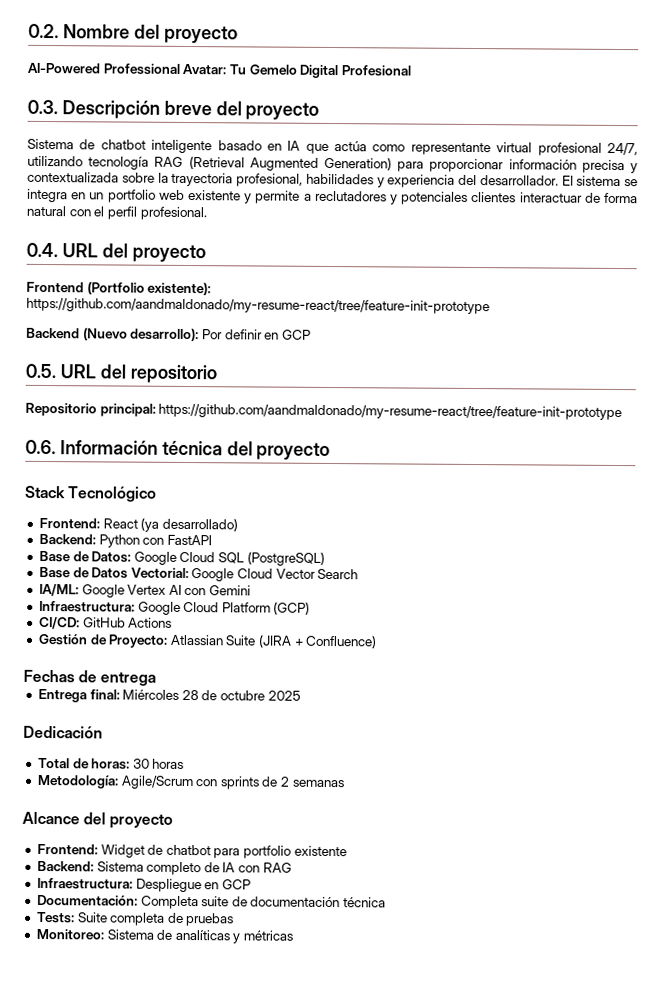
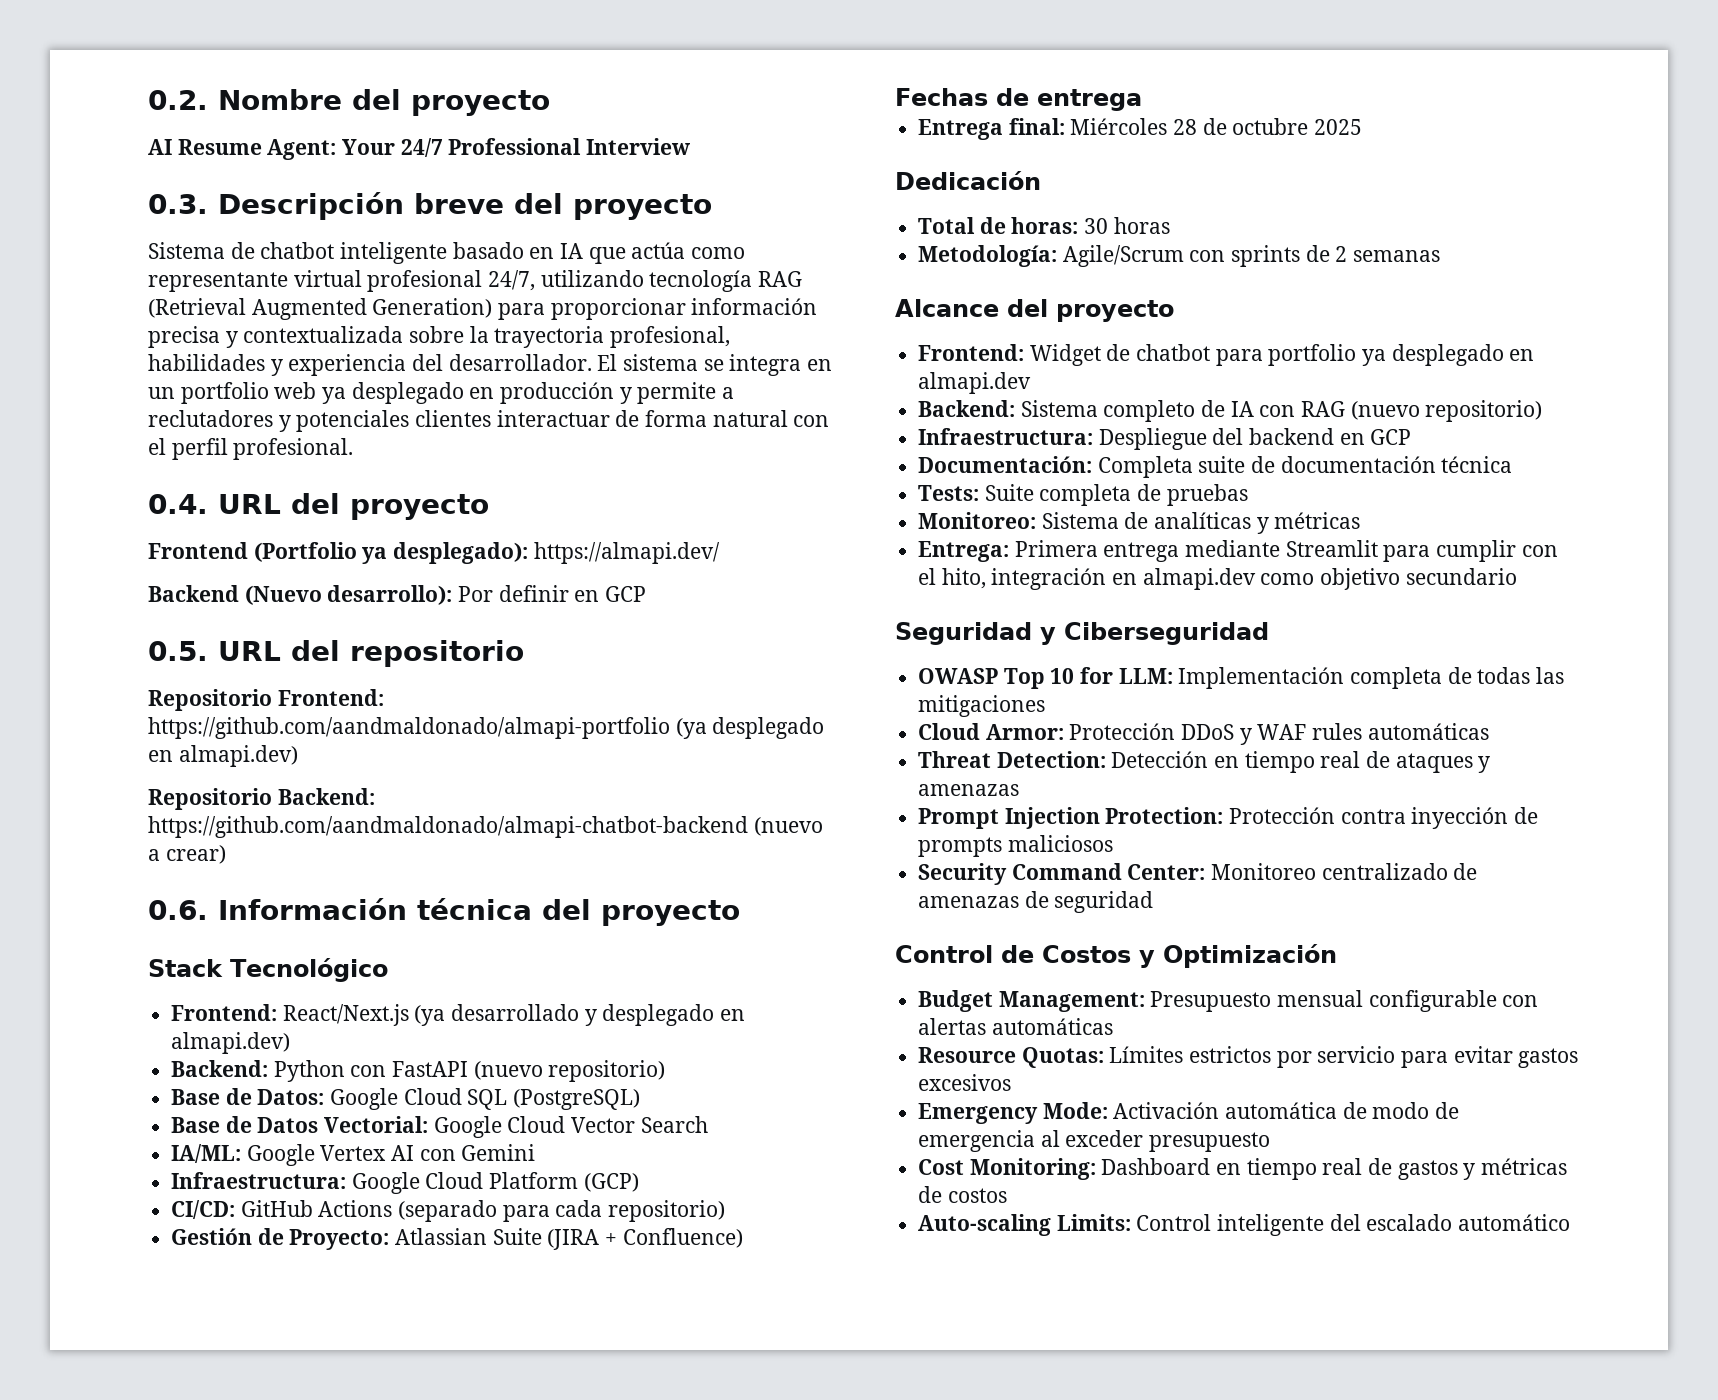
[27,62,412,79] AI-Powered Professional Avatar: Tu Gemelo Digital Profesional -> [148,138,691,160] AI Resume Agent: Your 24/7 Professional Interview
[188,190,242,201] existente -> [322,382,615,404] ya desplegado en producción
[147,281,212,296] [26,297,490,315] existente): https://github.com/aandmaldonado/my-resume-react/tree/feature-init-prototype -> [362,542,720,564] ya desplegado): https://almapi.dev/
[99,403,623,421] principal: https://github.com/aandmaldonado/my-resume-react/tree/feature-init-prototype -> [277,689,384,706] [148,717,825,739] [148,745,298,767] [148,788,375,810] [148,816,823,838] [148,845,226,864] Frontend: https://github.com/aandmaldonado/almapi-portfolio (ya desplegado en almapi.dev) // Repositorio Backend: https://github.com/aandmaldonado/almapi-chatbot-backend (nuevo a crear)
[102,517,238,532] React (ya desarrollado) -> [282,1004,746,1026] [171,1032,291,1054] React/Next.js (ya desarrollado y desplegado en almapi.dev)
(212, 540) none -> [473,1060,666,1082] (nuevo repositorio)
(173, 622) none -> [398,1200,726,1222] (separado para cada repositorio)
[293,845,347,857] existente -> [1362,344,1535,366] [918,372,1032,394] ya desplegado en almapi.dev
(292, 867) none -> [1350,400,1543,422] (nuevo repositorio)
(202, 885) none -> [1212,428,1335,445] del backend
(294, 935) none -> [918,540,1558,562] [918,568,1517,590] [895,622,1269,645] [918,667,1565,689] [918,695,1046,717] [918,723,1489,745] [918,751,1491,773] [918,784,1020,796] [918,807,1539,829] [918,835,1113,857] [918,863,1478,885] [918,891,1154,913] [895,944,1337,968] [918,990,1539,1012] [918,1018,1113,1035] [918,1046,1579,1068] [918,1074,1012,1091] [918,1102,1460,1124] [918,1130,1271,1152] [918,1158,1568,1180] [918,1186,1007,1203] [918,1214,1571,1236] // Entrega: Primera entrega mediante Streamlit para cumplir con el hito, integración en almapi.dev como objetivo secundario // Seguridad y Ciberseguridad // OWASP Top 10 for LLM: Implementación completa de todas las mitigaciones // Cloud Armor: Protección DDoS y WAF rules automáticas // Threat Detection: Detección en tiempo real de ataques y amenazas // Prompt Injection Protection: Protección contra inyección de prompts maliciosos // Security Command Center: Monitoreo centralizado de amenazas de seguridad // Control de Costos y Optimización // Budget Management: Presupuesto mensual configurable con alertas automáticas // Resource Quotas: Límites estrictos por servicio para evitar gastos excesivos // Emergency Mode: Activación automática de modo de emergencia al exceder presupuesto // Cost Monitoring: Dashboard en tiempo real de gastos y métricas de costos // Auto-scaling Limits: Control inteligente del escalado automático

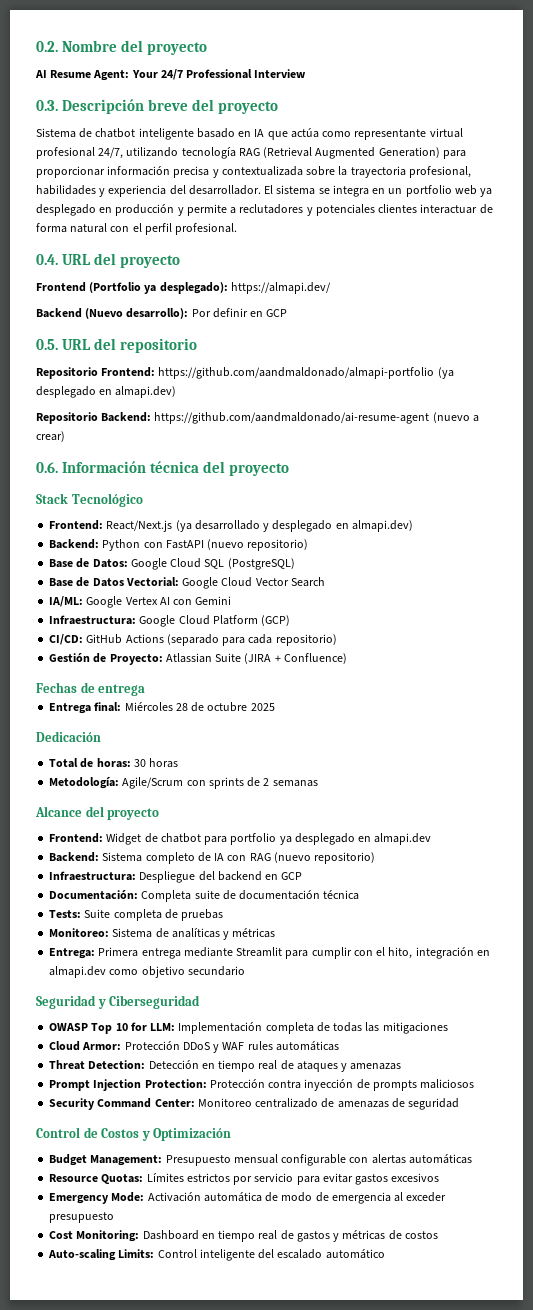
[148,816,748,838] https://github.com/aandmaldonado/almapi-chatbot-backend -> [154,412,430,424] https://github.com/aandmaldonado/ai-resume-agent

